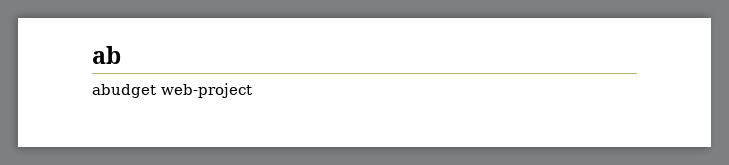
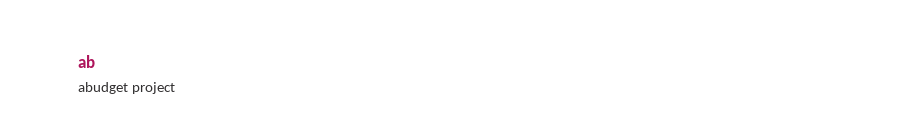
[161,83,252,98] web-project -> [131,82,175,94] project

